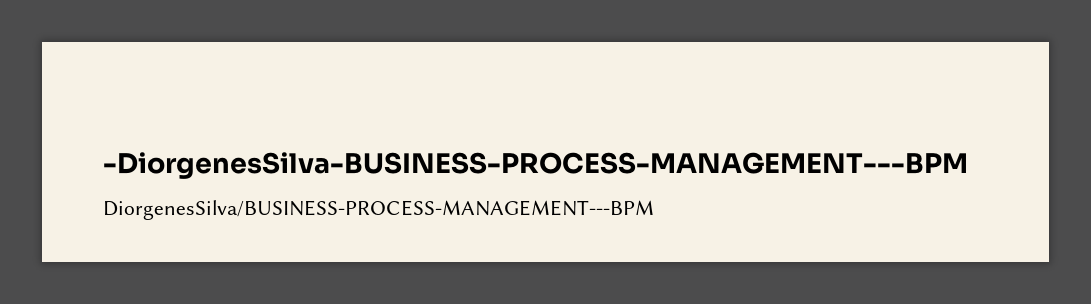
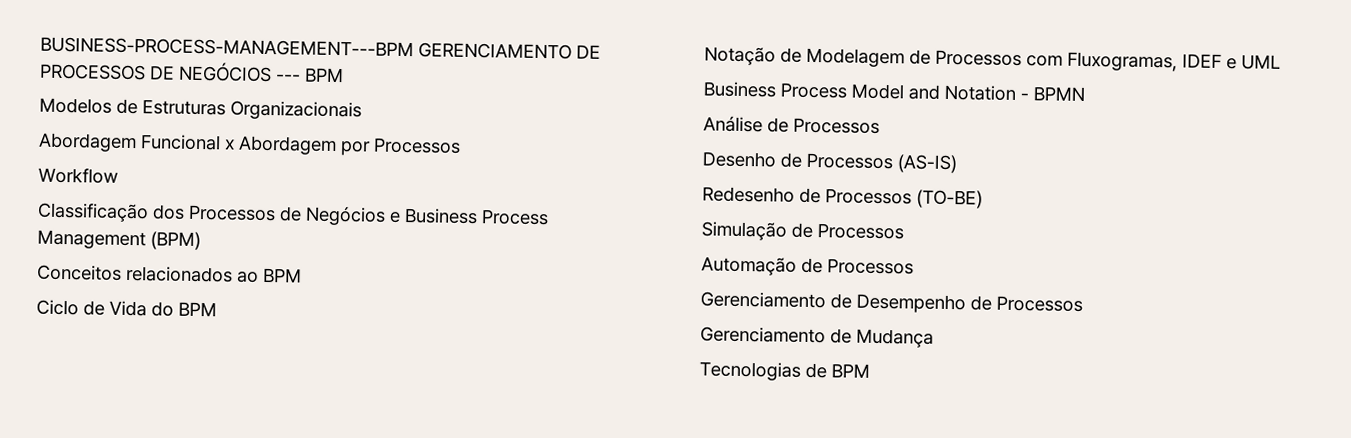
[103,152,968,179] [103,200,654,220] -DiorgenesSilva-BUSINESS-PROCESS-MANAGEMENT---BPM // DiorgenesSilva/BUSINESS-PROCESS-MANAGEMENT---BPM -> [40,36,601,60] [39,61,344,83] [39,97,362,121] [38,132,461,156] [38,167,118,184] [37,202,549,226] [37,229,201,251] [37,264,302,283] [36,299,217,317] [704,46,1281,72] [703,81,1085,101] [703,115,880,134] [702,151,957,174] [702,186,983,209] [701,221,904,241] [701,256,914,276] [700,291,1083,314] [700,326,934,348] [699,361,870,381] BUSINESS-PROCESS-MANAGEMENT---BPM GERENCIAMENTO DE PROCESSOS DE NEGÓCIOS --- BPM // Modelos de Estruturas Organizacionais // Abordagem Funcional x Abordagem por Processos // Workflow // Classificação dos Processos de Negócios e Business Process Management (BPM) // Conceitos relacionados ao BPM // Ciclo de Vida do BPM // Notação de Modelagem de Processos com Fluxogramas, IDEF e UML // Business Process Model and Notation - BPMN // Análise de Processos // Desenho de Processos (AS-IS) // Redesenho de Processos (TO-BE) // Simulação de Processos // Automação de Processos // Gerenciamento de Desempenho de Processos // Gerenciamento de Mudança // Tecnologias de BPM

